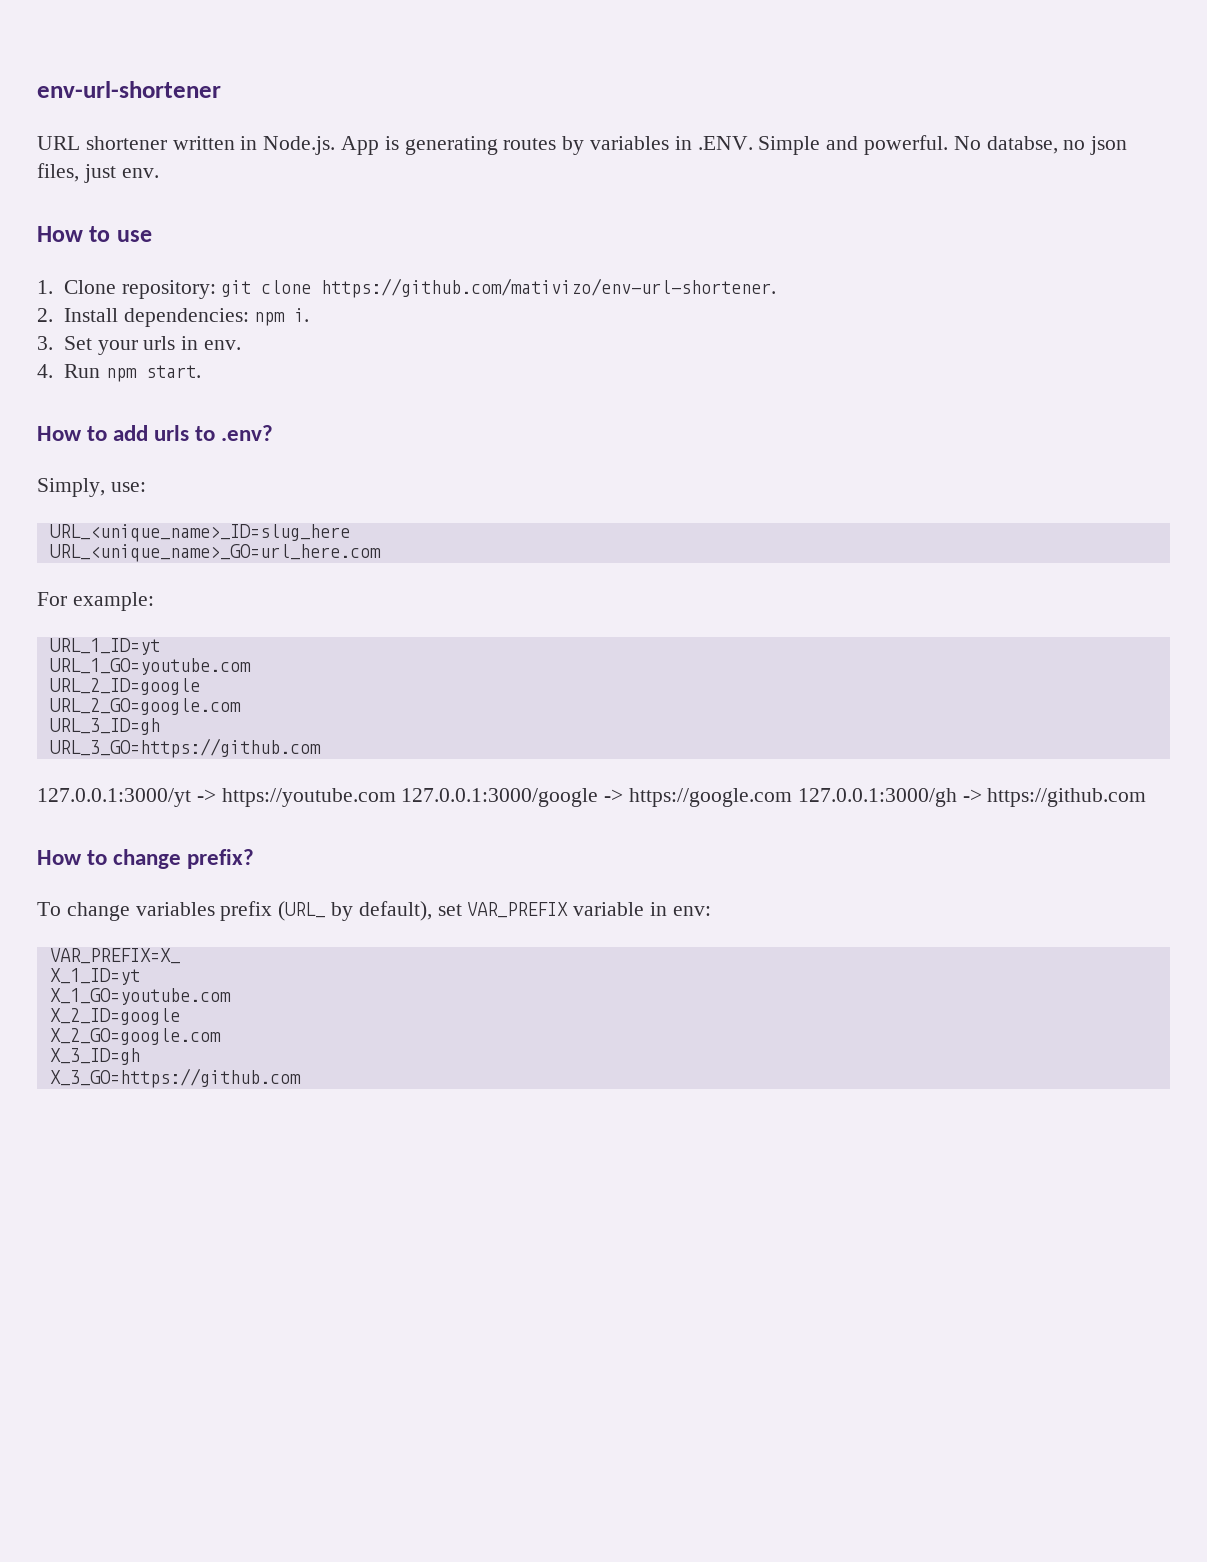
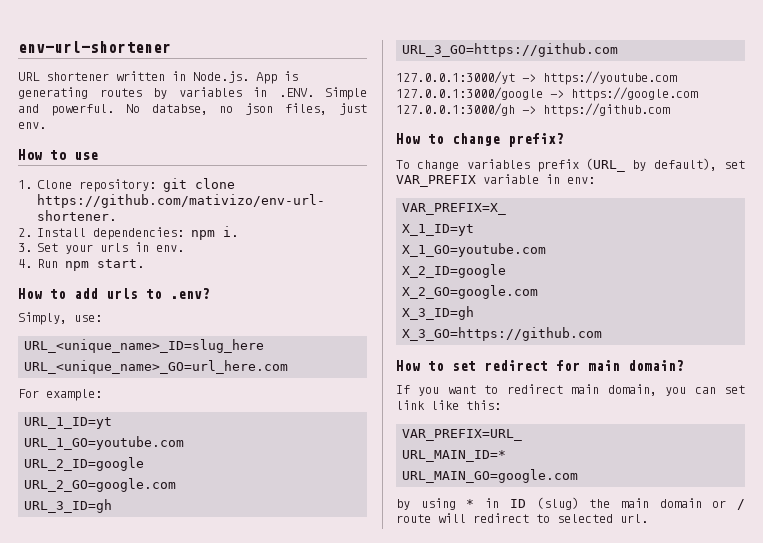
(301, 1078) none -> [396,360,684,371] [396,384,745,396] [396,400,501,410] [402,429,523,441] [402,450,507,462] [402,469,579,483] [396,497,745,510] [396,513,648,523] // How to set redirect for main domain? // If you want to redirect main domain, you can set link like this: // VAR_PREFIX=URL_ // URL_MAIN_ID=* // URL_MAIN_GO=google.com // by using * in ID (slug) the main domain or / route will redirect to selected url.

